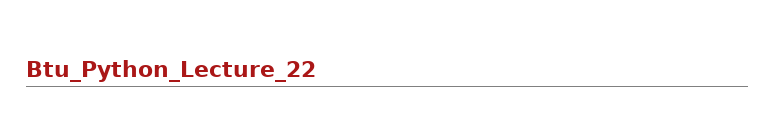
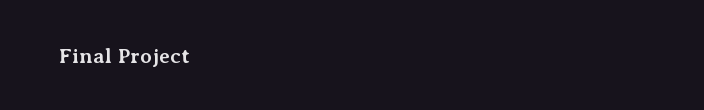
[26,60,316,82] Btu_Python_Lecture_22 -> [59,48,190,67] Final Project

